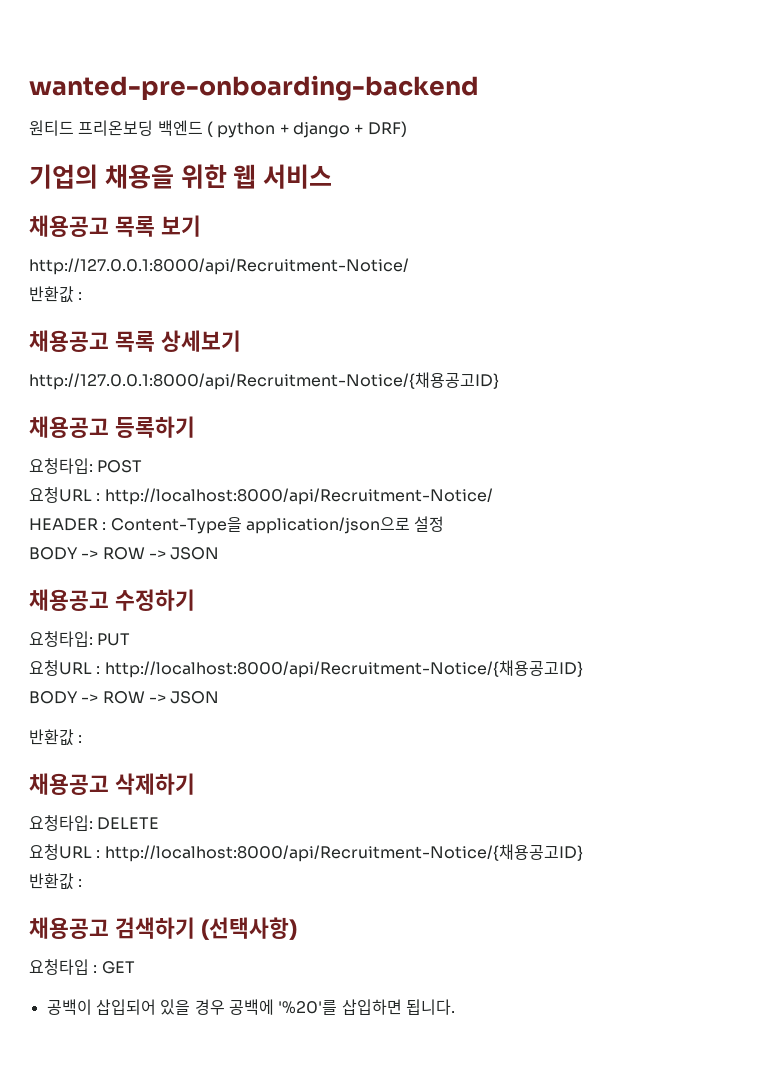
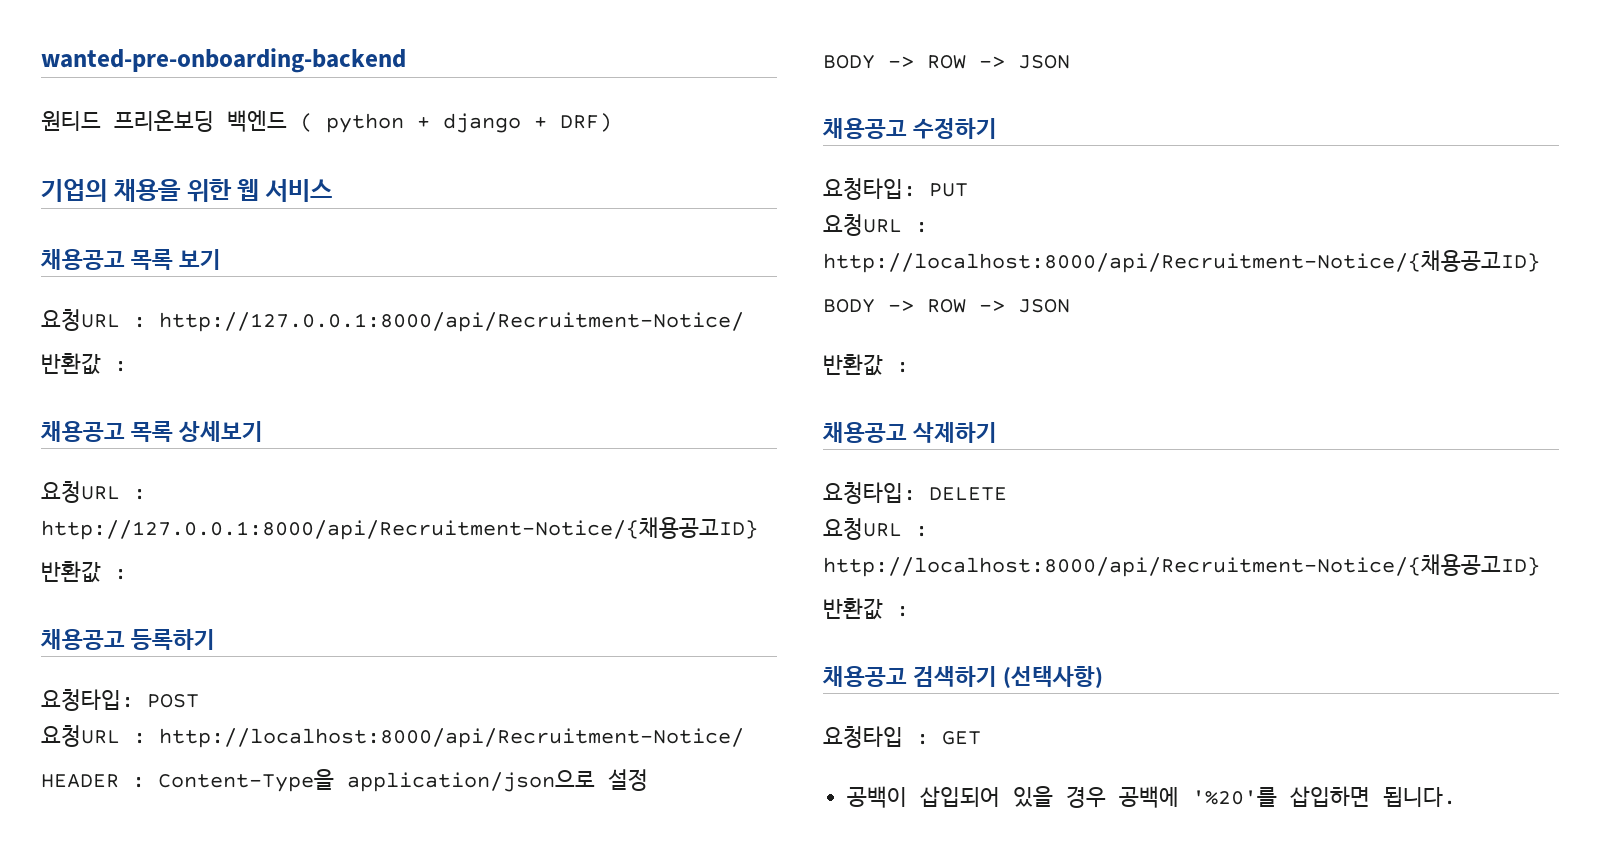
(201, 226) none -> [41,309,146,331] 요청URL :
(241, 341) none -> [41,481,146,503] 요청URL :
(499, 381) none -> [41,561,127,583] // 반환값 :

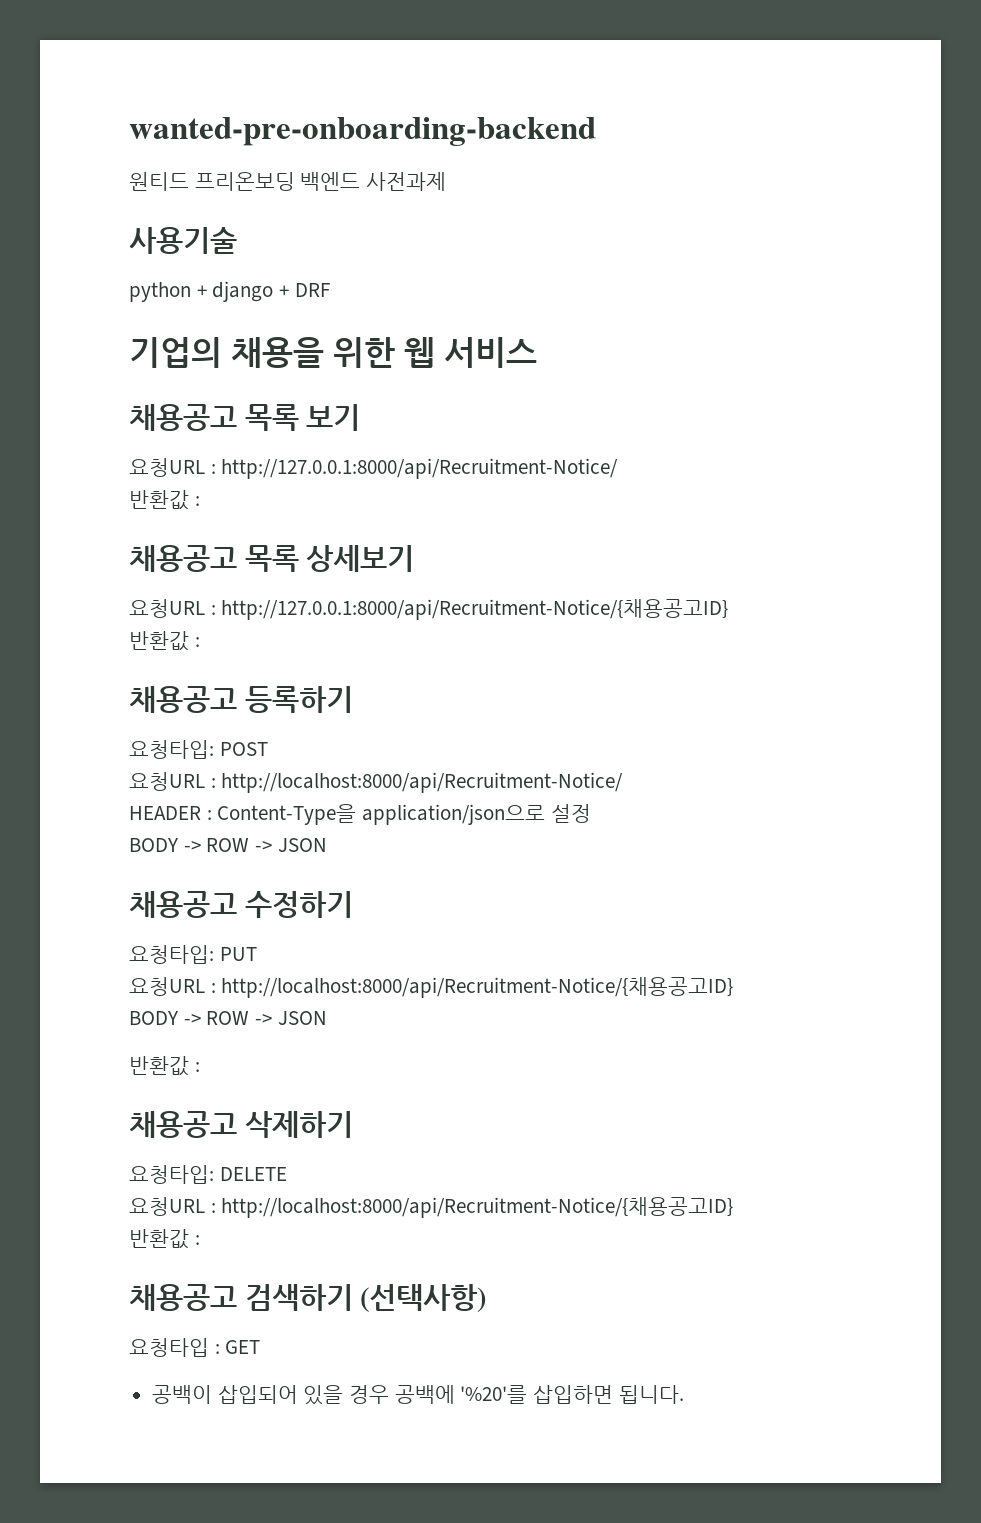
[300,113,313,132] ( -> [366,172,447,191] [129,227,237,254] 사전과제 // 사용기술 //
[560,113,612,132] DRF) -> [294,283,330,297] DRF

